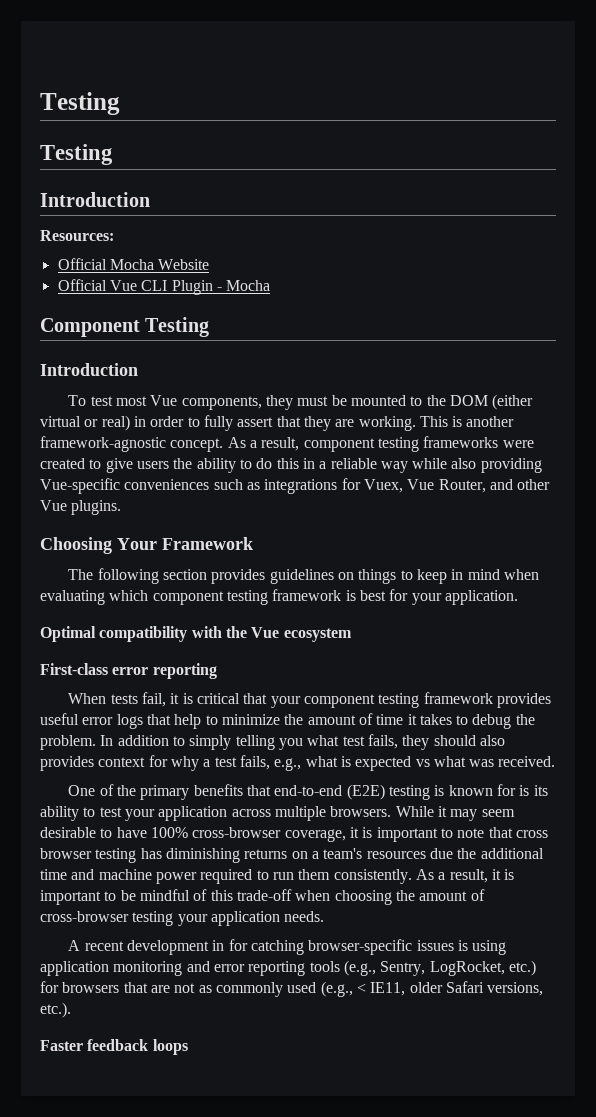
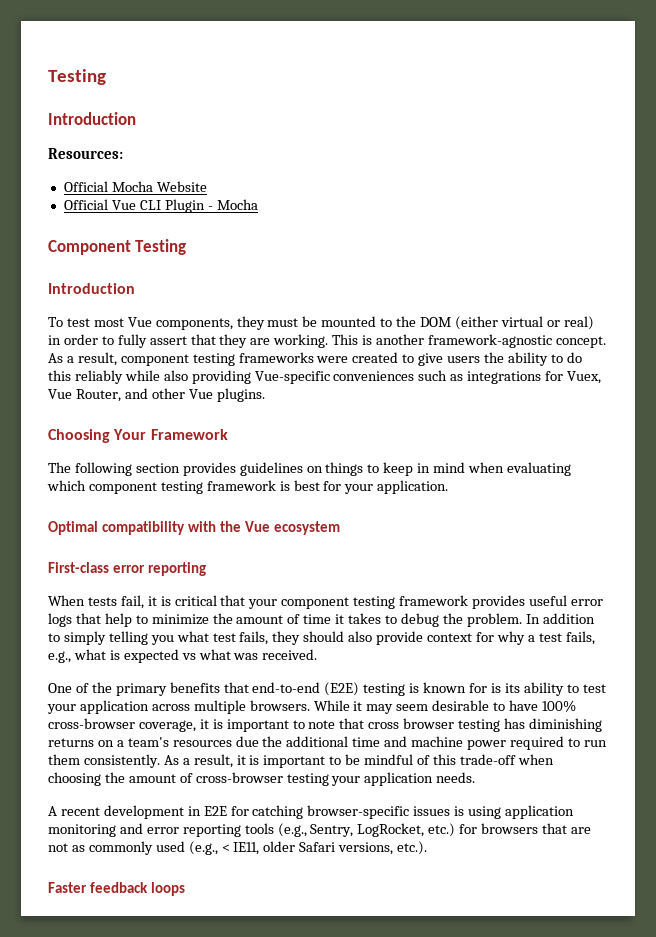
[40,92,120,115] [40,144,113,165] Testing // Testing -> [48,69,106,85] Testing
[302,458,408,473] in a reliable way -> [74,370,123,384] reliably
[40,756,94,771] provides -> [376,631,424,645] provide
(225, 945) none -> [203,806,227,816] E2E

